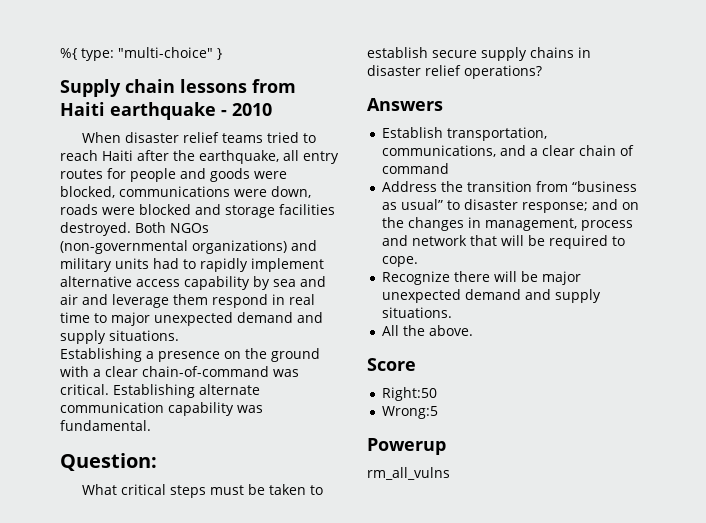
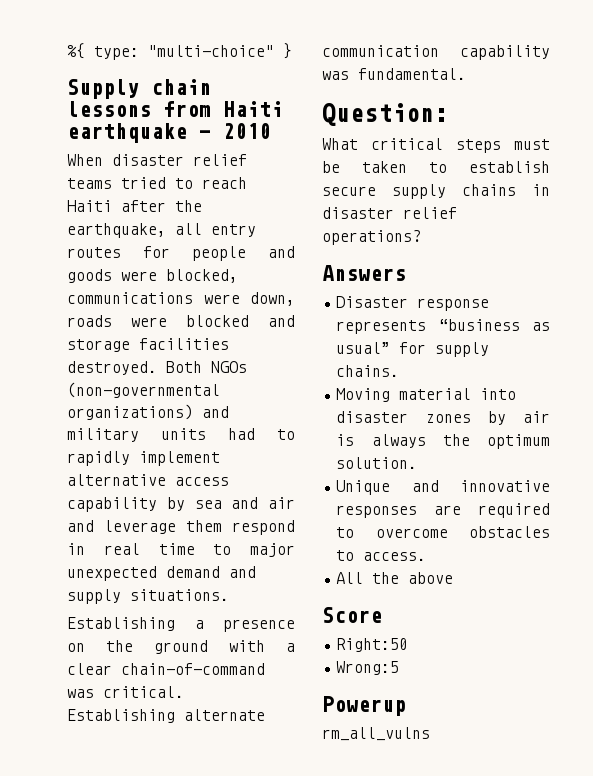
[382,127,548,141] [382,145,635,157] [382,163,450,174] [382,181,638,192] [382,199,640,213] [382,217,634,231] [382,235,626,249] [382,256,419,267] [382,271,582,285] [382,289,602,303] [382,307,453,318] Establish transportation, communications, and a clear chain of command // Address the transition from “business as usual” to disaster response; and on the changes in management, process and network that will be required to cope. // Recognize there will be major unexpected demand and supply situations. -> [336,296,490,311] [336,319,550,334] [336,342,490,357] [336,365,400,377] [336,388,517,402] [336,411,550,425] [336,434,550,449] [336,457,418,469] [336,480,550,495] [336,503,550,518] [336,526,550,538] [336,550,427,561] Disaster response represents “business as usual” for supply chains. // Moving material into disaster zones by air is always the optimum solution. // Unique and innovative responses are required to overcome obstacles to access.
[429,325,474,336] above. -> [408,572,454,584] above

